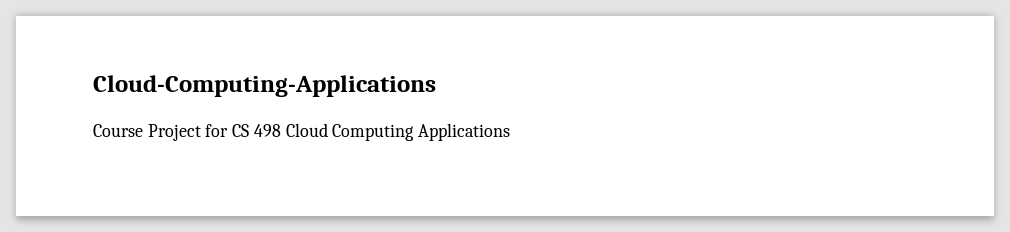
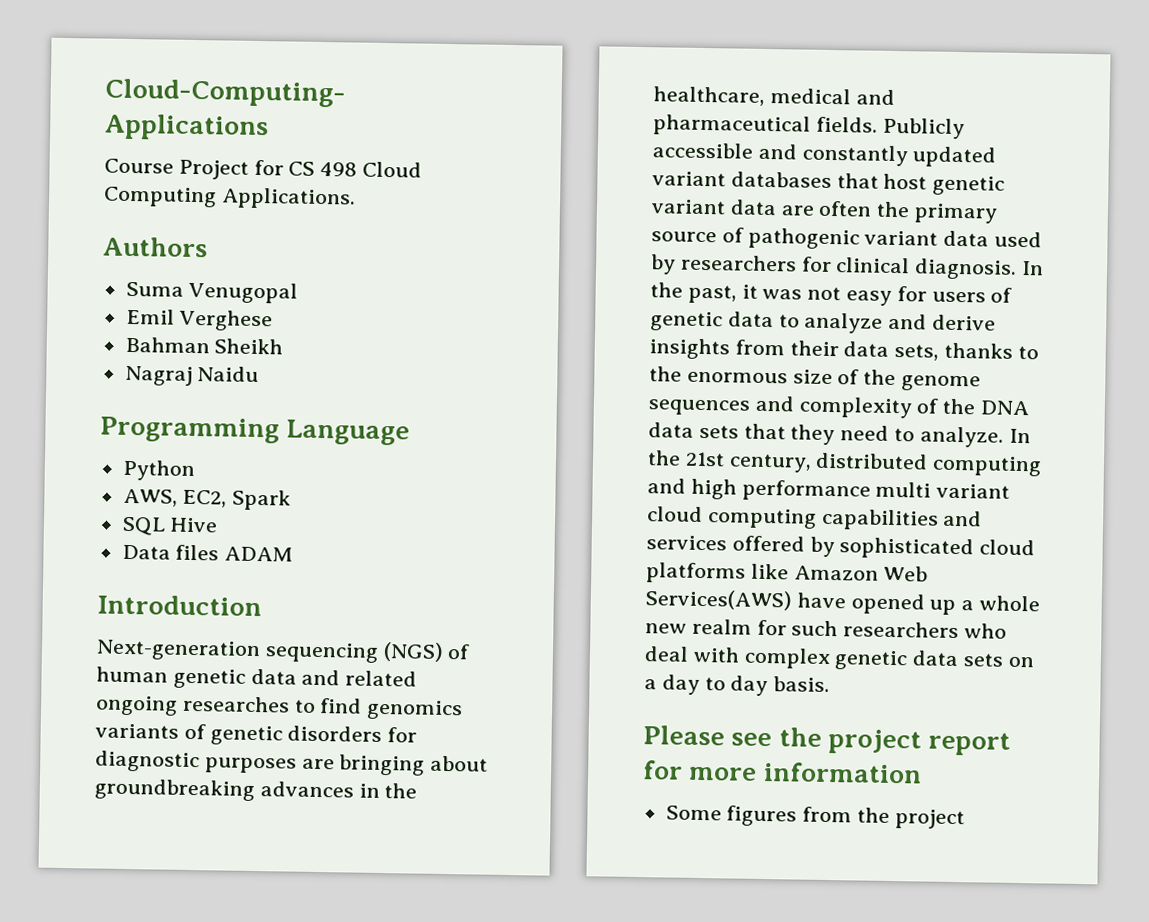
[418,123,511,141] Applications -> [220,187,356,210] [103,236,208,258] [125,281,299,304] [125,308,274,332] [124,336,284,355] [124,365,260,386] [100,416,411,446] [122,459,195,482] [122,488,292,511] [121,516,219,536] [121,544,294,562] [97,594,262,617] [96,639,471,663] [96,666,418,689] [95,695,464,721] [95,723,418,746] [95,750,489,776] [94,778,418,802] [653,86,895,106] [653,114,965,140] [652,142,997,168] [652,171,1006,196] [651,199,999,224] [651,227,1043,250] [650,254,1045,280] [650,282,1013,306] [650,311,997,334] [649,338,1039,361] [649,366,982,392] [648,395,1030,419] [648,422,1031,448] [647,450,1043,477] [647,478,1011,502] [647,506,983,531] [646,535,1036,560] [646,562,929,584] [645,589,1041,616] [645,618,1008,639] [644,646,1034,671] [644,674,831,697] [643,725,1012,756] [643,760,922,784] [665,805,965,830] Applications. // Authors // Suma Venugopal // Emil Verghese // Bahman Sheikh // Nagraj Naidu // Programming Language // Python // AWS, EC2, Spark // SQL Hive // Data files ADAM // Introduction // Next-generation sequencing (NGS) of human genetic data and related ongoing researches to find genomics variants of genetic disorders for diagnostic purposes are bringing about groundbreaking advances in the healthcare, medical and pharmaceutical fields. Publicly accessible and constantly updated variant databases that host genetic variant data are often the primary source of pathogenic variant data used by researchers for clinical diagnosis. In the past, it was not easy for users of genetic data to analyze and derive insights from their data sets, thanks to the enormous size of the genome sequences and complexity of the DNA data sets that they need to analyze. In the 21st century, distributed computing and high performance multi variant cloud computing capabilities and services offered by sophisticated cloud platforms like Amazon Web Services(AWS) have opened up a whole new realm for such researchers who deal with complex genetic data sets on a day to day basis. // Please see the project report for more information // Some figures from the project

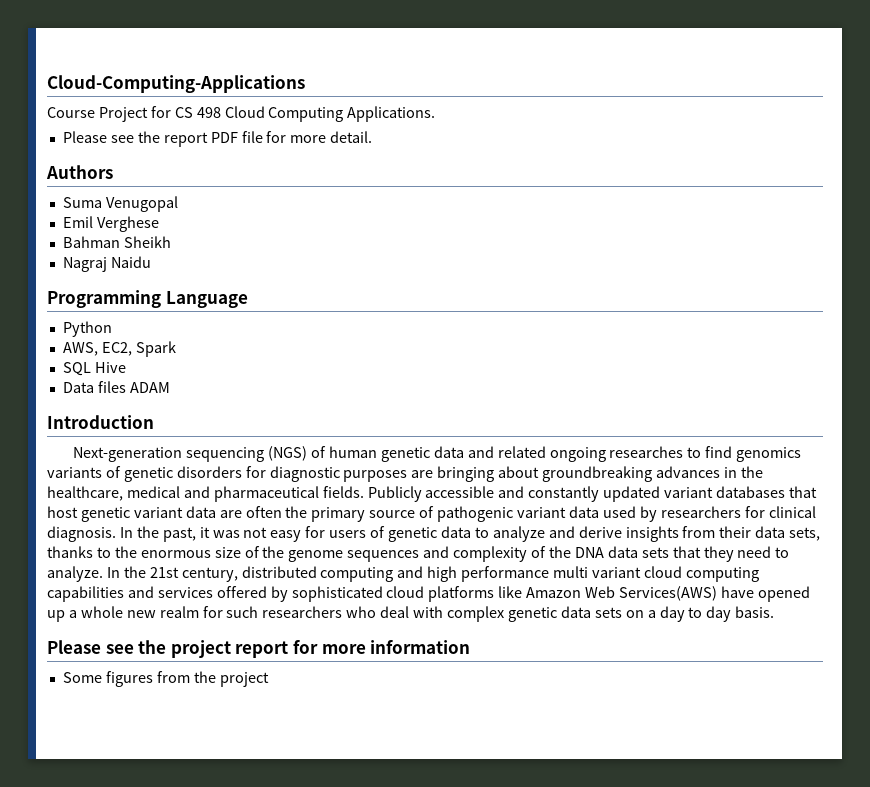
(356, 198) none -> [62,131,373,147] // Please see the report PDF file for more detail.

